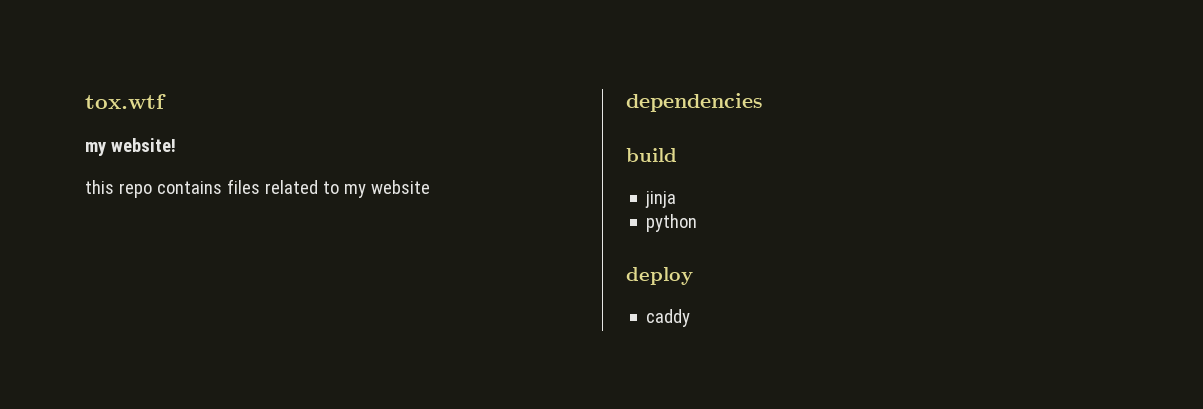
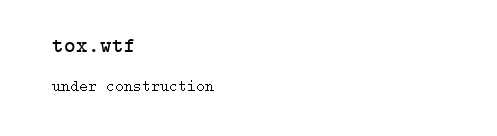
[85,138,176,156] [85,179,430,198] [626,93,763,112] [626,148,677,162] [645,191,677,208] [646,214,698,232] [626,267,693,285] [646,309,691,327] my website! // this repo contains files related to my website // dependencies // build // jinja // python // deploy // caddy -> [52,79,214,93] under construction

